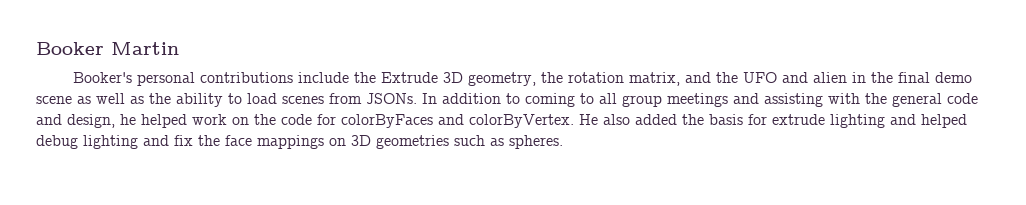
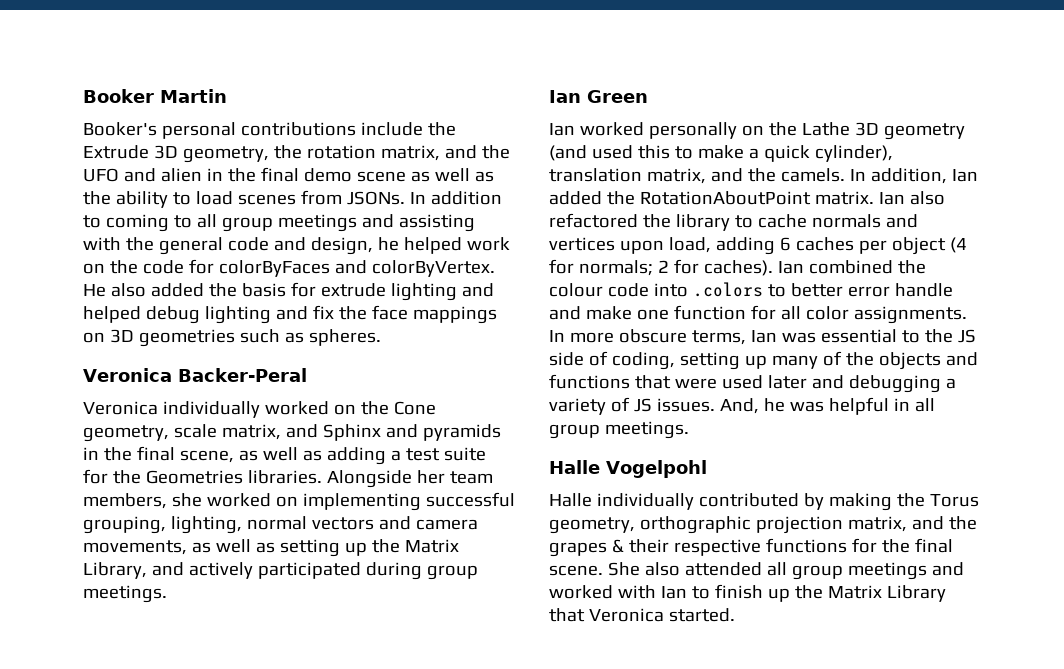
(563, 142) none -> [83,368,307,382] [83,401,436,418] [83,424,501,442] [83,446,486,465] [83,469,493,488] [83,492,515,511] [83,516,478,534] [83,539,459,557] [83,562,478,580] [83,585,167,603] [549,90,648,103] [549,122,965,140] [549,145,893,162] [549,168,978,184] [549,191,945,205] [549,213,918,231] [549,237,967,255] [549,259,926,276] [549,282,953,297] [549,305,967,324] [549,329,976,345] [549,351,978,370] [549,374,956,393] [549,397,935,415] [549,421,689,439] [549,460,707,478] [549,493,979,511] [549,516,977,534] [549,538,953,557] [549,562,964,580] [549,584,946,602] [549,608,735,622] // Veronica Backer-Peral // Veronica individually worked on the Cone geometry, scale matrix, and Sphinx and pyramids in the final scene, as well as adding a test suite for the Geometries libraries. Alongside her team members, she worked on implementing successful grouping, lighting, normal vectors and camera movements, as well as setting up the Matrix Library, and actively participated during group meetings. // Ian Green // Ian worked personally on the Lathe 3D geometry (and used this to make a quick cylinder), translation matrix, and the camels. In addition, Ian added the RotationAboutPoint matrix. Ian also refactored the library to cache normals and vertices upon load, adding 6 caches per object (4 for normals; 2 for caches). Ian combined the colour code into .colors to better error handle and make one function for all color assignments. In more obscure terms, Ian was essential to the JS side of coding, setting up many of the objects and functions that were used later and debugging a variety of JS issues. And, he was helpful in all group meetings. // Halle Vogelpohl // Halle individually contributed by making the Torus geometry, orthographic projection matrix, and the grapes & their respective functions for the final scene. She also attended all group meetings and worked with Ian to finish up the Matrix Library that Veronica started.

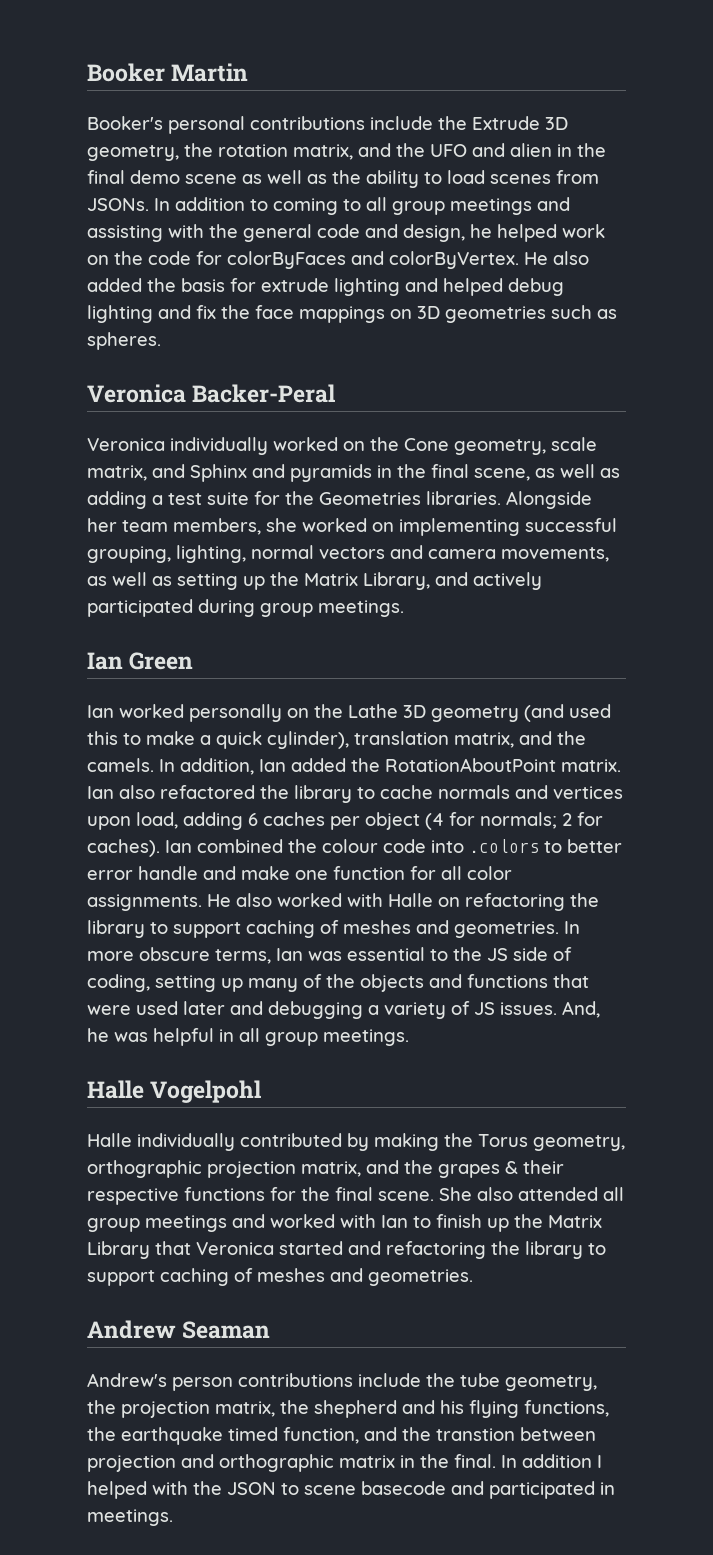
(967, 315) none -> [207,893,599,911] [87,920,559,938] He also worked with Halle on refactoring the library to support caching of meshes and geometries.
[668,608,735,622] started. -> [279,1241,606,1259] [87,1268,473,1286] [87,1320,271,1339] [87,1373,597,1391] [87,1400,609,1418] [87,1427,596,1445] [87,1454,602,1472] [87,1481,615,1499] [87,1509,173,1526] started and refactoring the library to support caching of meshes and geometries. // Andrew Seaman // Andrew's person contributions include the tube geometry, the projection matrix, the shepherd and his flying functions, the earthquake timed function, and the transtion between projection and orthographic matrix in the final. In addition I helped with the JSON to scene basecode and participated in meetings.

